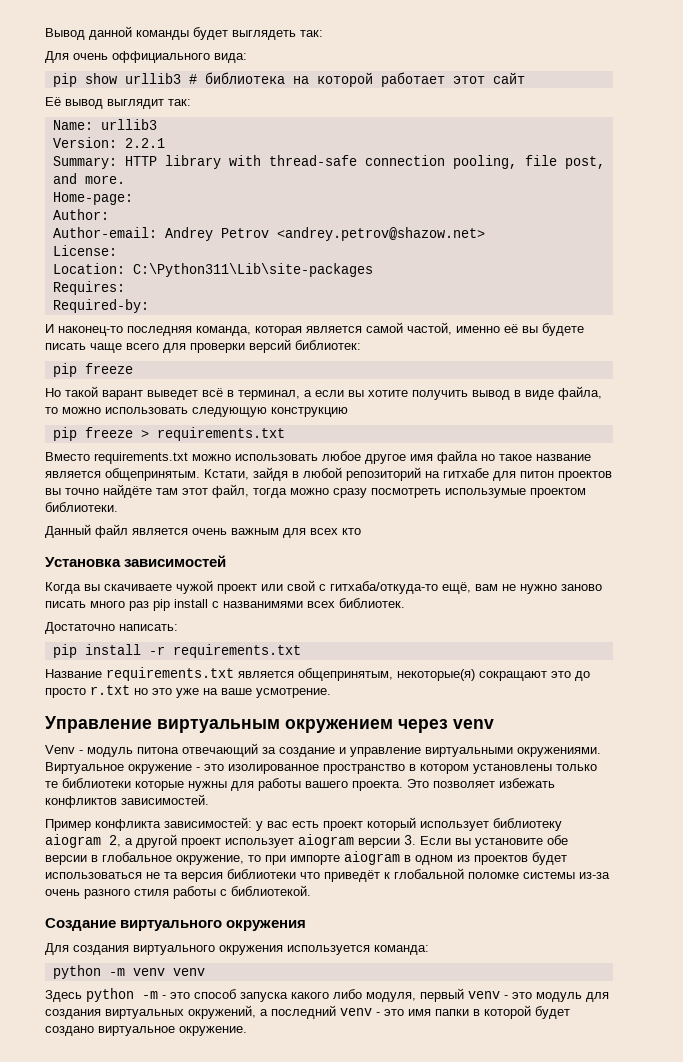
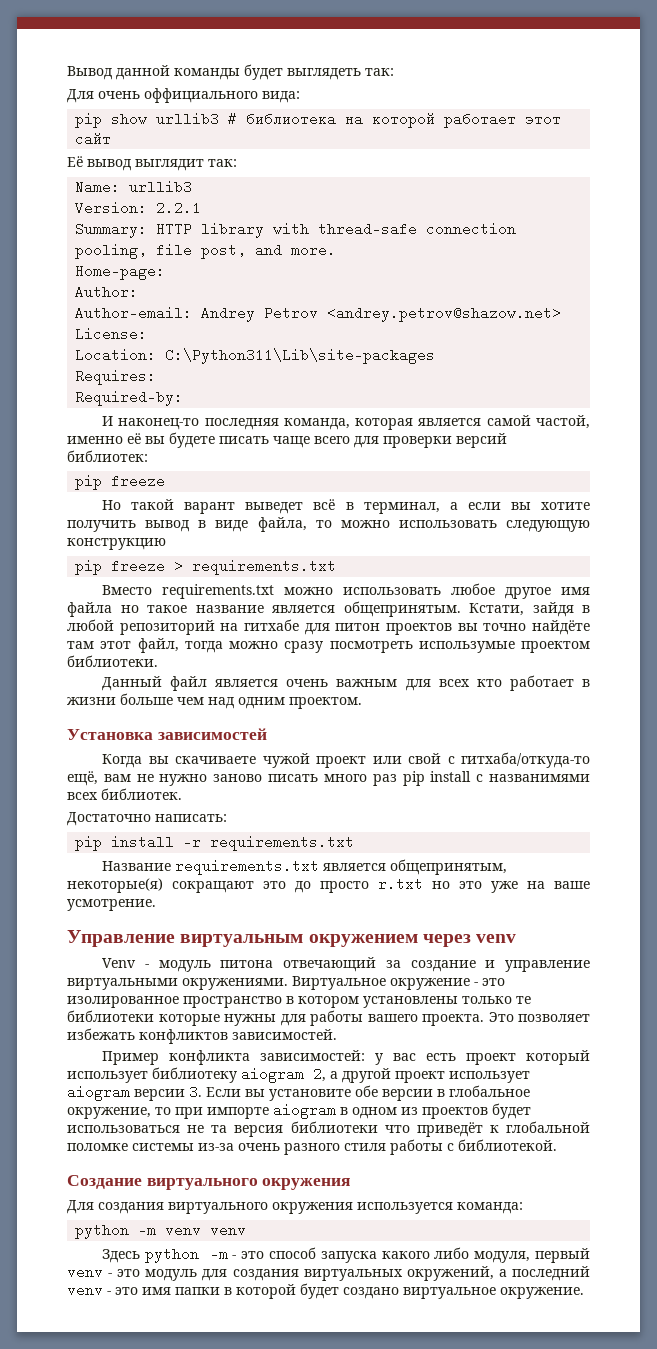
(361, 531) none -> [509,675,590,691] [67,693,362,709] работает в жизни больше чем над одним проектом.

